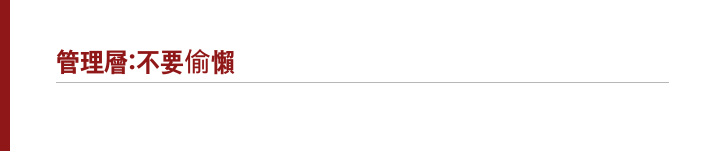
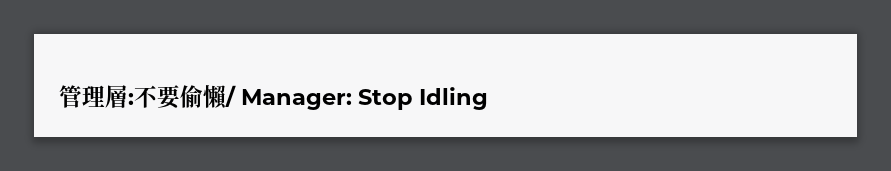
(235, 62) none -> [225,85,489,110] / Manager: Stop Idling

